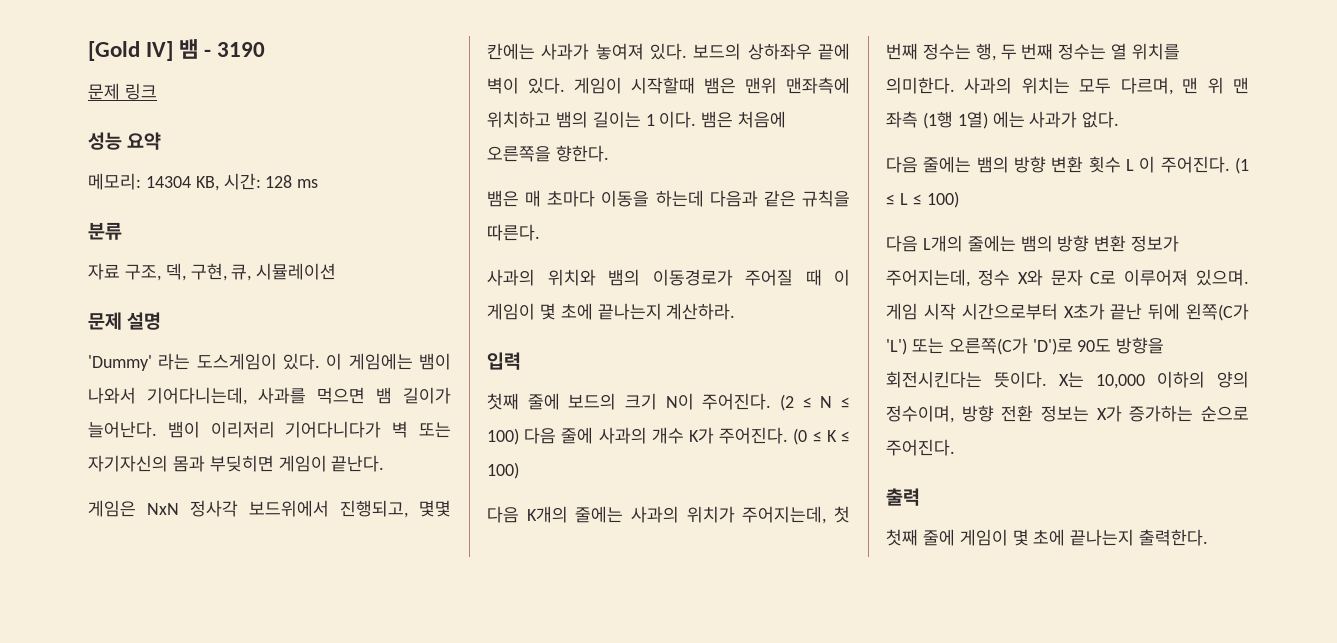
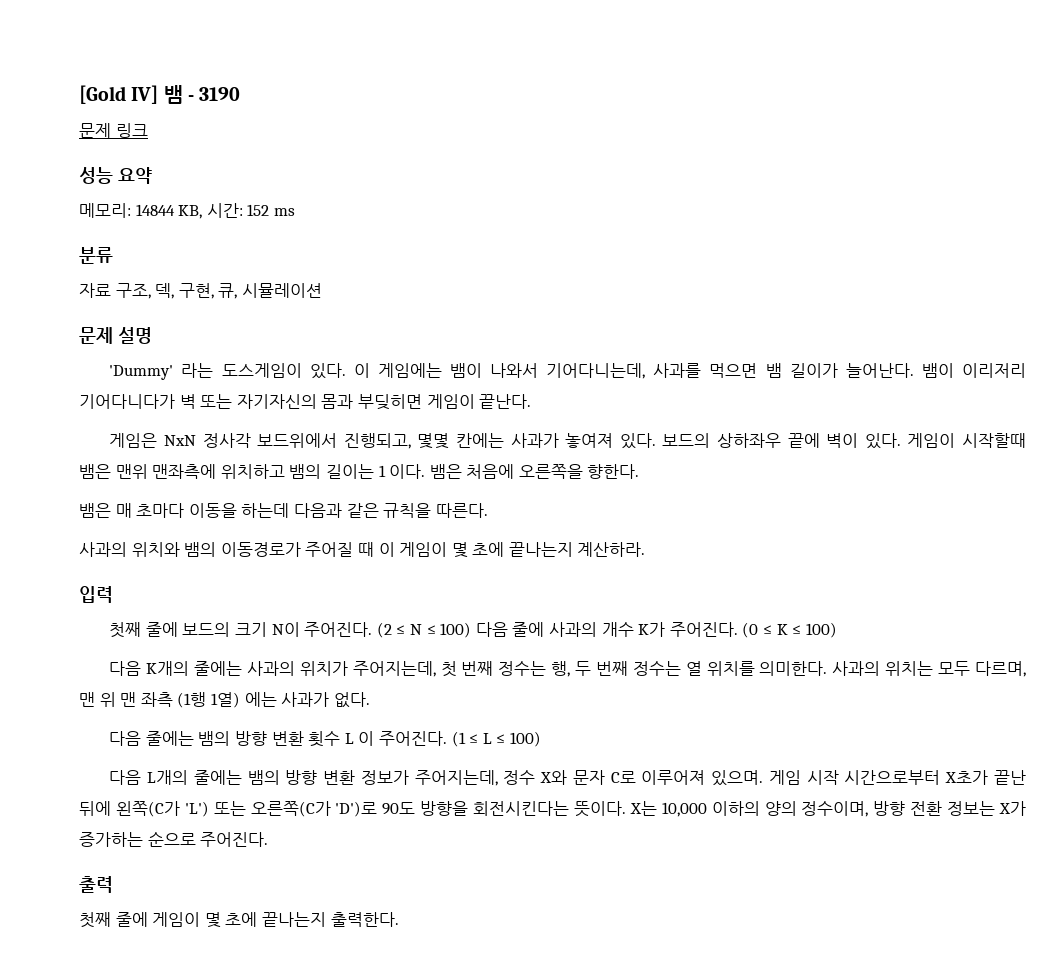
[145,176,191,188] 14304 -> [135,204,175,216] 14844
[265,175,293,188] 128 -> [247,204,270,216] 152

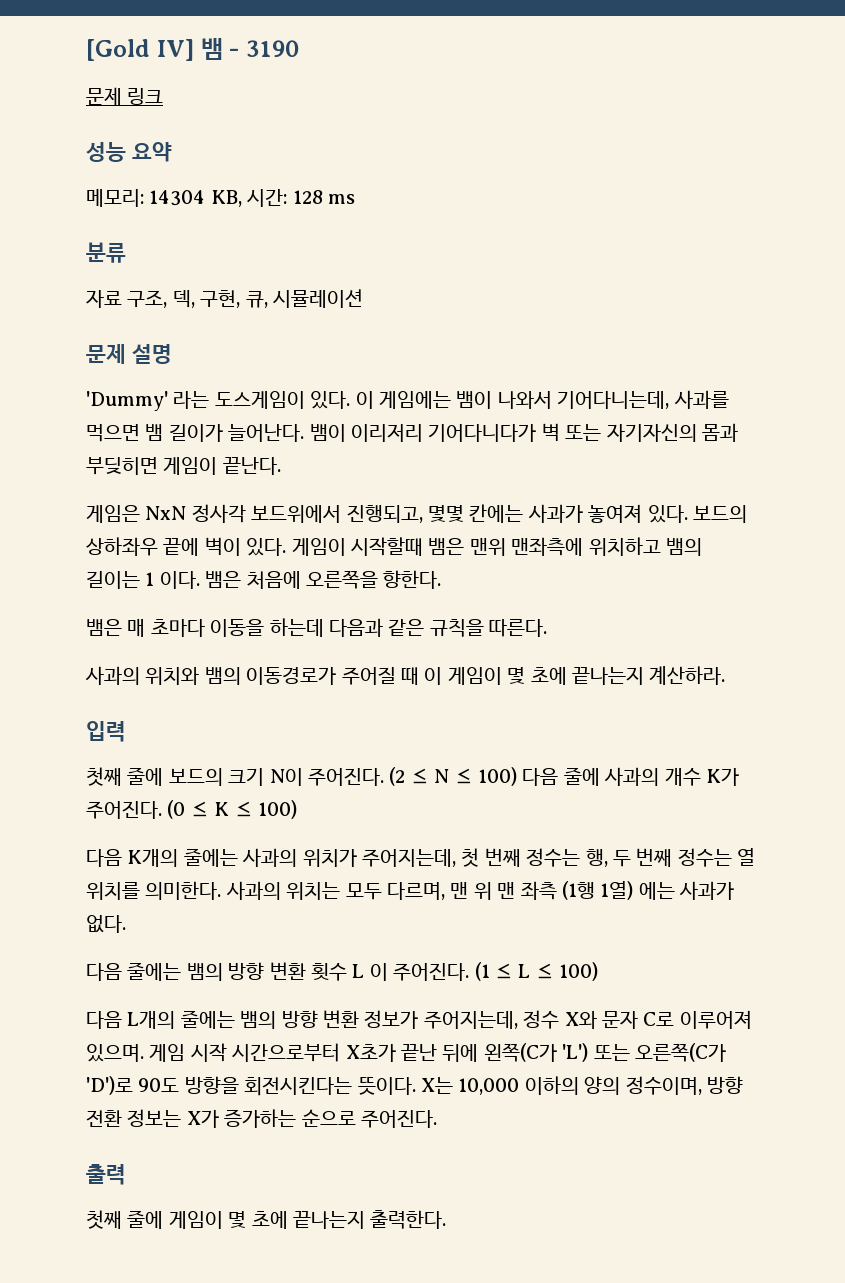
[135,204,175,216] 14844 -> [149,190,206,206] 14304
[247,204,270,216] 152 -> [292,190,323,204] 128

